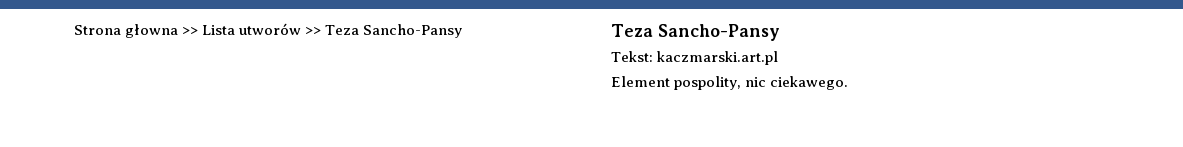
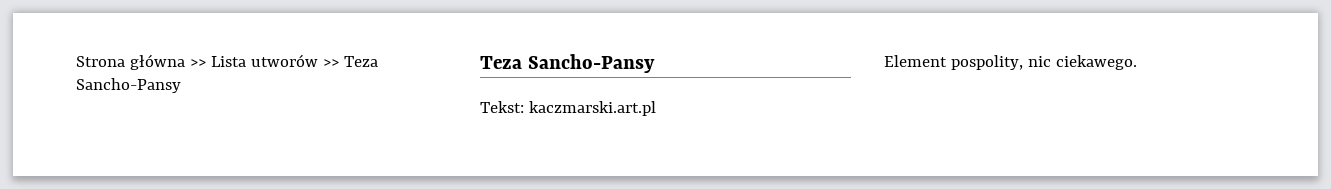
[125,24,179,38] głowna -> [129,54,185,70] główna

